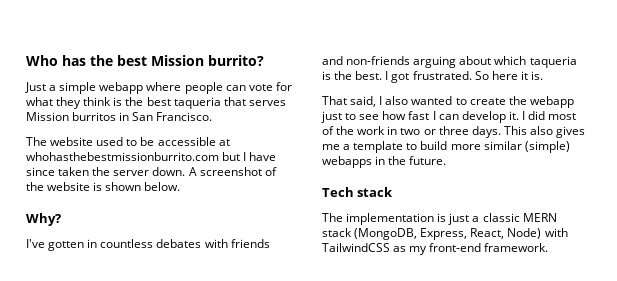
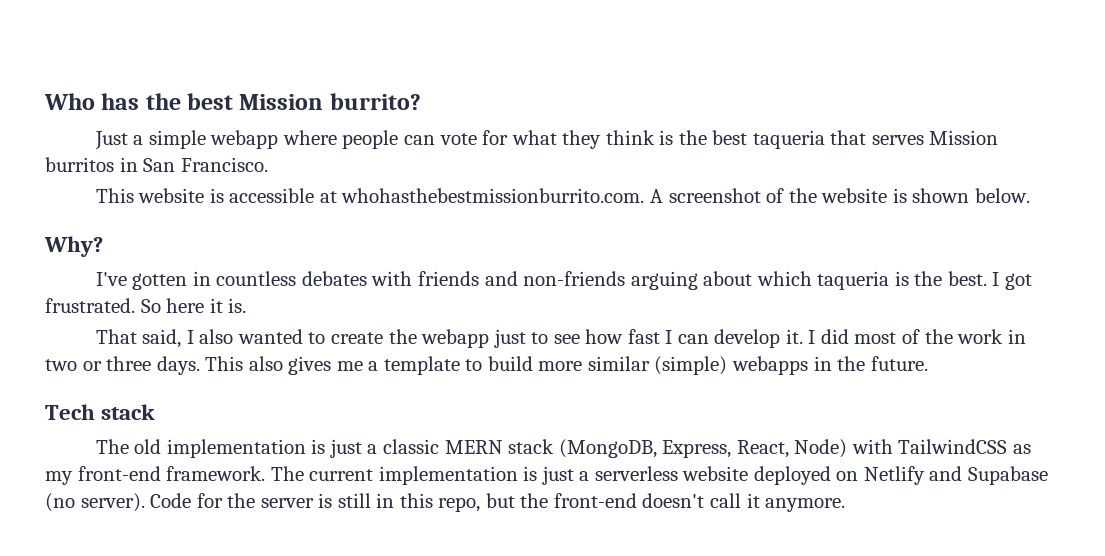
[26,137,230,146] [26,152,277,161] [26,167,186,176] The website used to be accessible at whohasthebestmissionburrito.com but I have since taken the server down. -> [95,188,645,203] This website is accessible at whohasthebestmissionburrito.com.
(343, 217) none -> [134,439,162,454] old
(549, 247) none -> [270,466,1049,485] [45,493,846,512] The current implementation is just a serverless website deployed on Netlify and Supabase (no server). Code for the server is still in this repo, but the front-end doesn't call it anymore.

